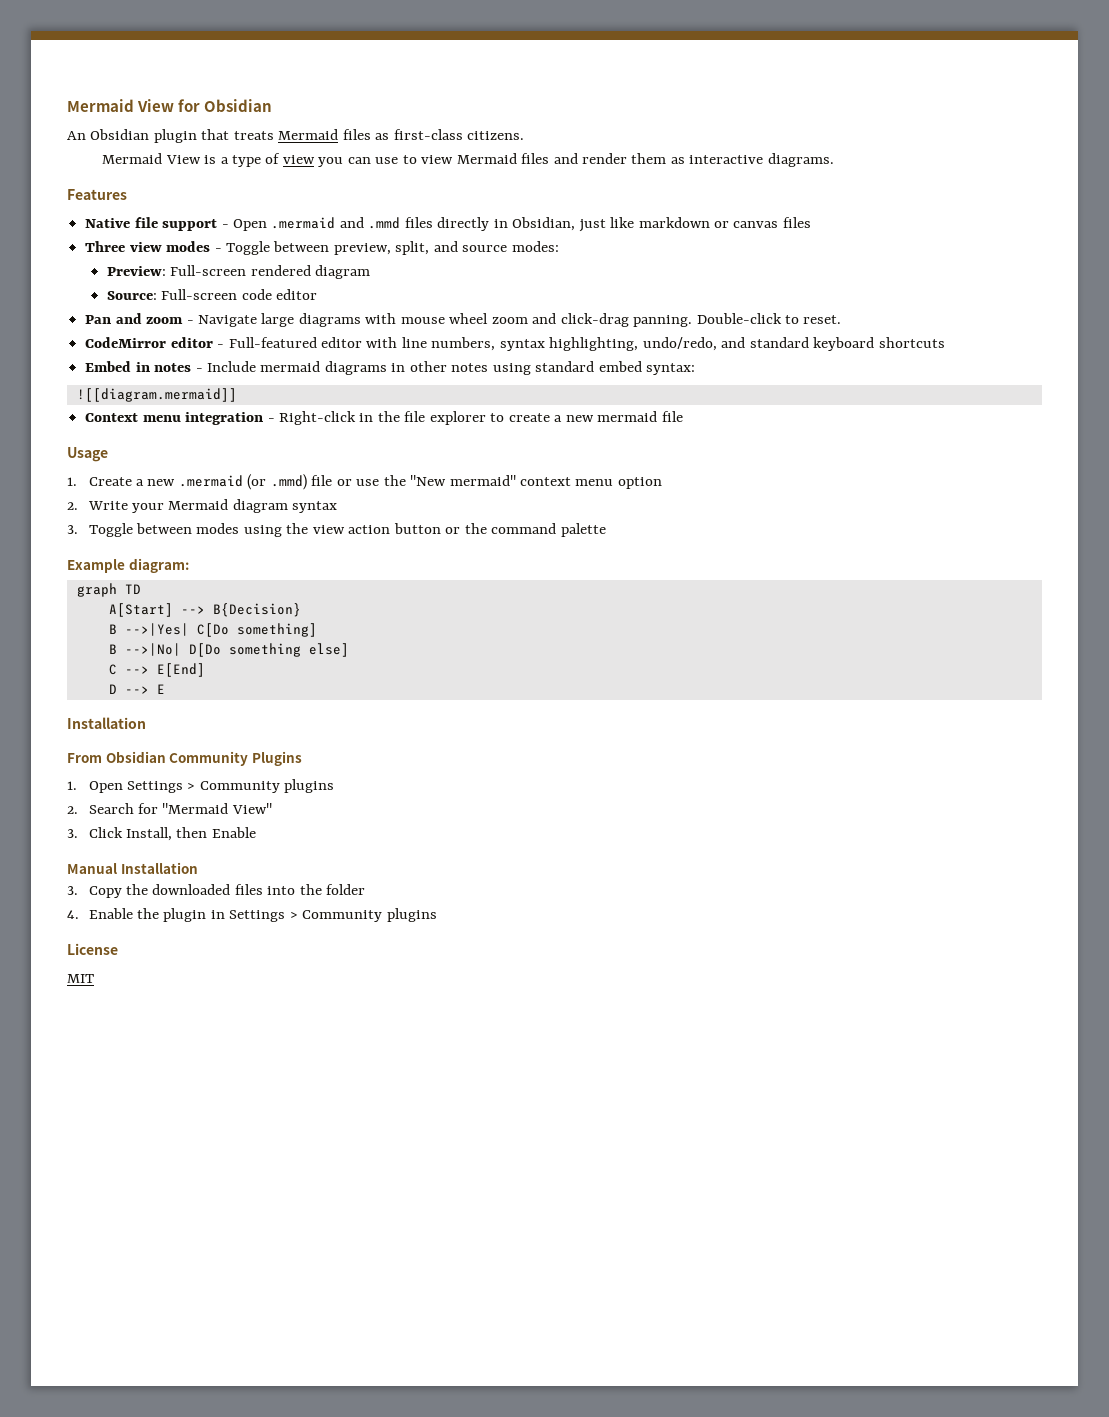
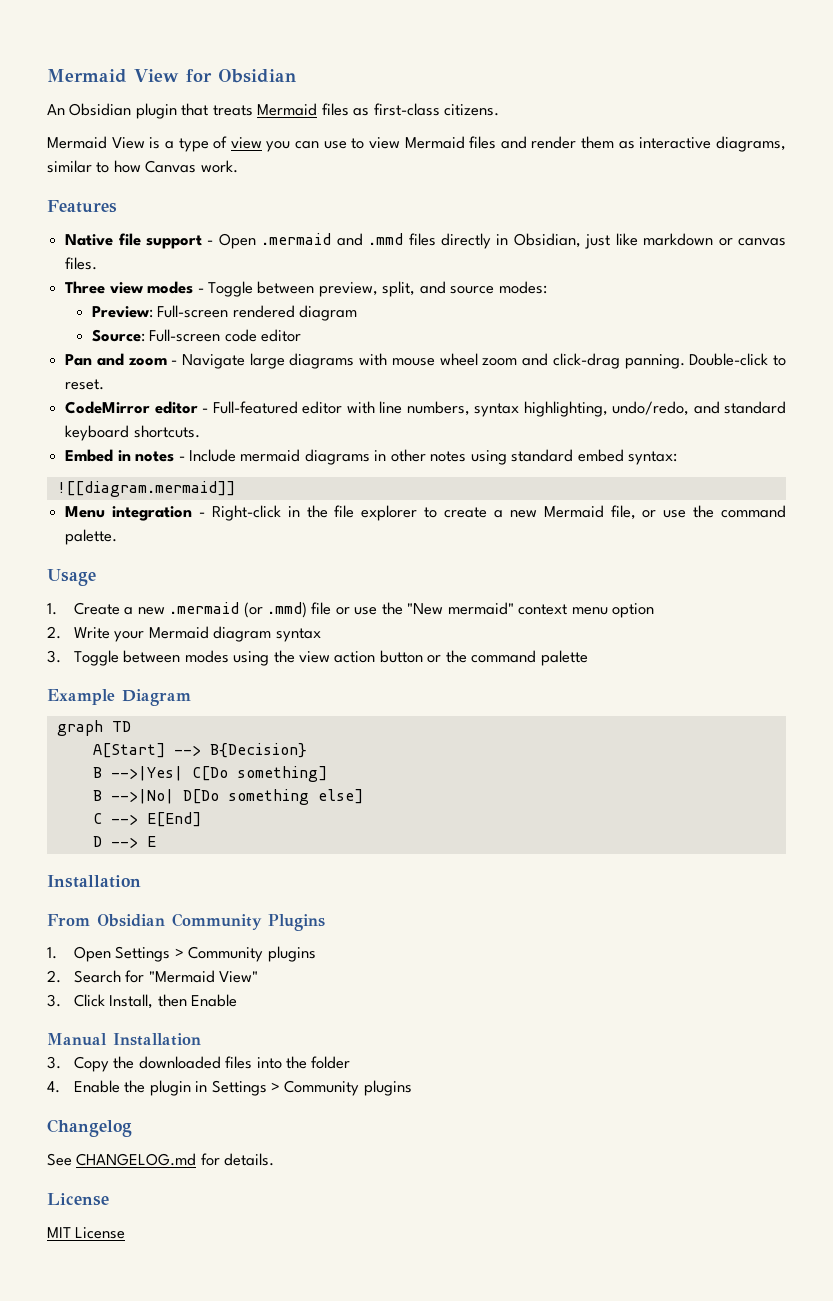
[767,153,834,167] diagrams. -> [716,136,787,152] [47,160,238,173] diagrams, similar to how Canvas work.
[782,217,811,228] files -> [65,257,98,270] files.
[878,337,945,348] shortcuts -> [133,425,200,438] shortcuts.
[85,413,181,422] Context menu -> [65,506,106,518] Menu
[597,411,683,422] mermaid file -> [543,505,786,520] [65,529,118,545] Mermaid file, or use the command palette.
[128,558,189,573] diagram: -> [122,689,191,706] Diagram
(437, 915) none -> [47,1119,132,1137] [47,1153,275,1166] // Changelog // See CHANGELOG.md for details.
(94, 978) none -> [75,1227,126,1239] License

